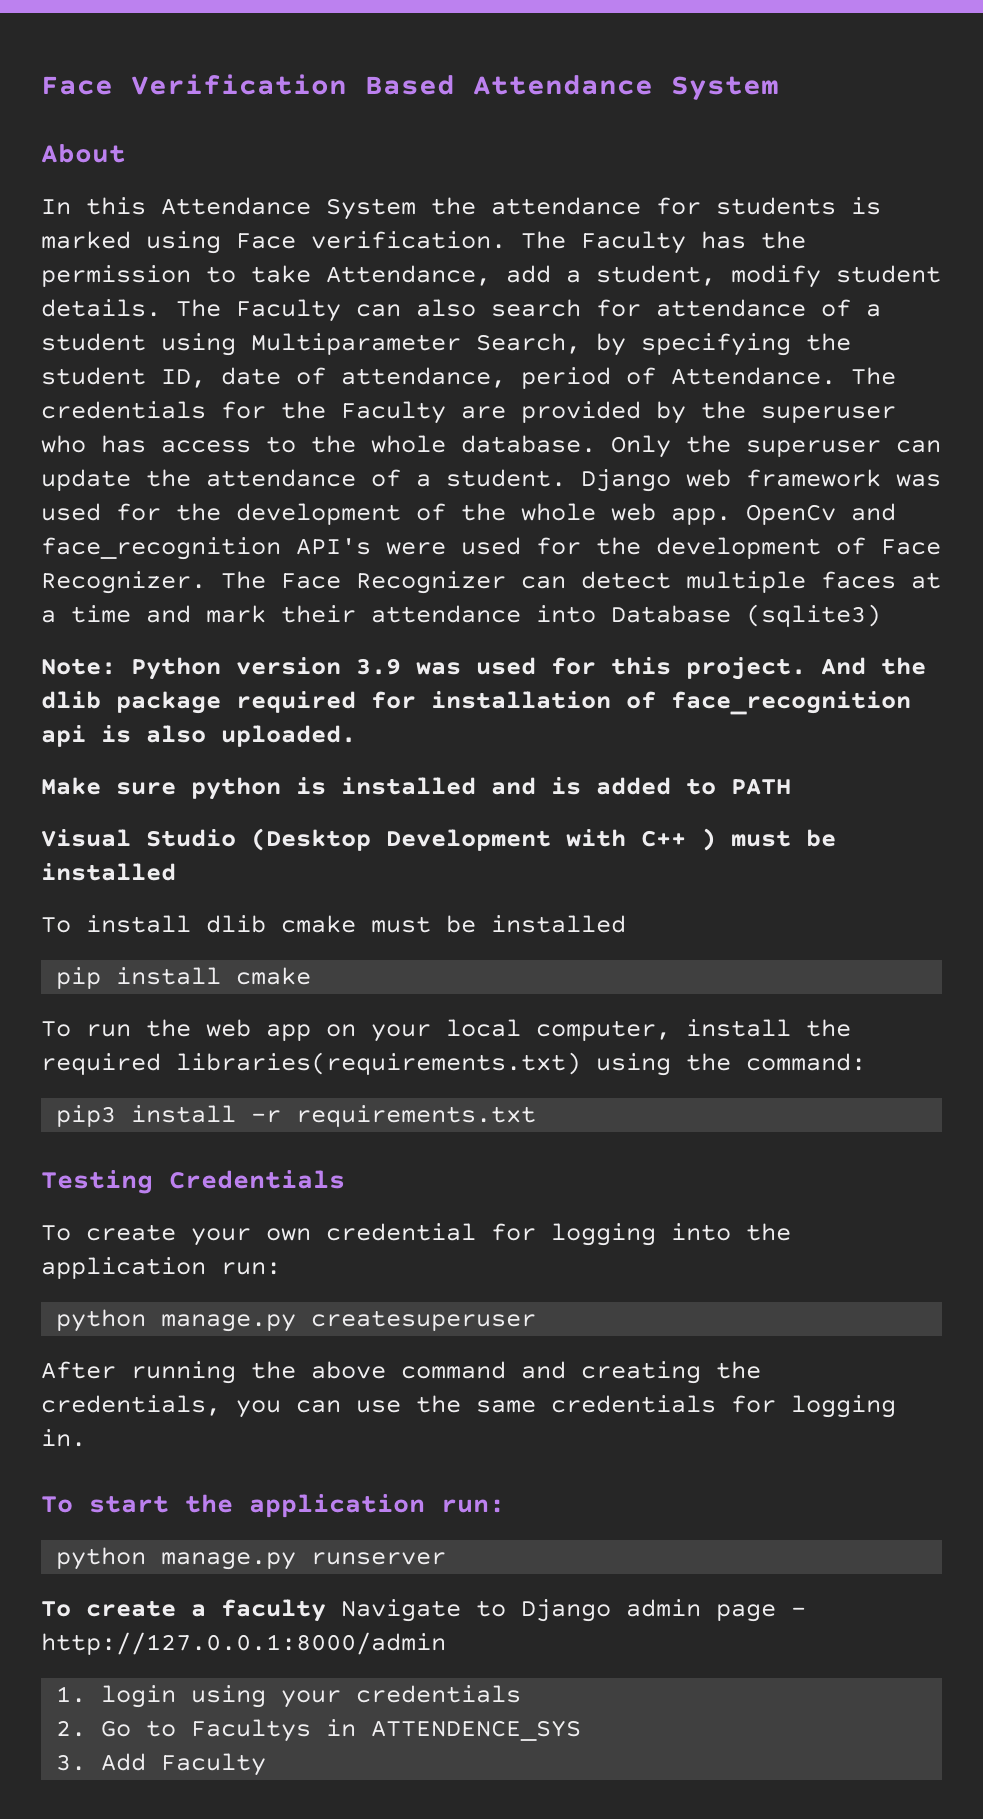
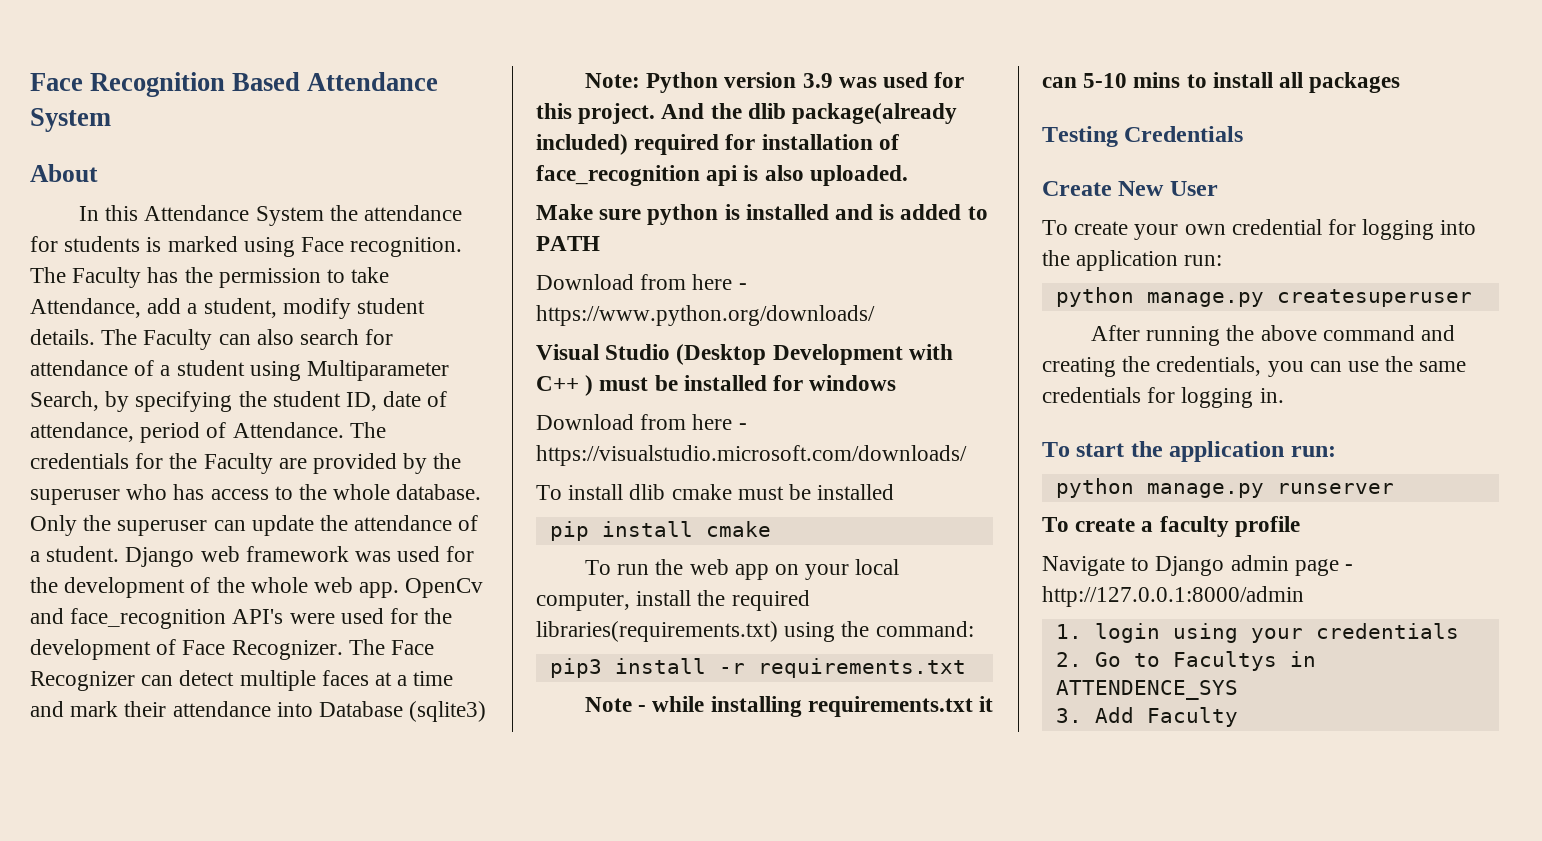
[41,74,347,95] Face Verification -> [30,72,226,97] Face Recognition
[311,231,506,249] verification. -> [350,237,463,257] recognition.
[116,691,221,714] package -> [792,103,958,124] [536,134,628,155] package(already included)
(791, 786) none -> [536,274,747,290] [536,305,875,326] // Download from here - https://www.python.org/downloads/
(176, 872) none -> [773,375,897,391] [536,414,747,430] [536,445,967,466] for windows // Download from here - https://visualstudio.microsoft.com/downloads/
(537, 1116) none -> [584,696,993,717] [1042,72,1401,93] // Note - while installing requirements.txt it can 5-10 mins to install all packages
(345, 1179) none -> [1042,181,1218,196] // Create New User
(326, 1610) none -> [1234,516,1300,537] profile //

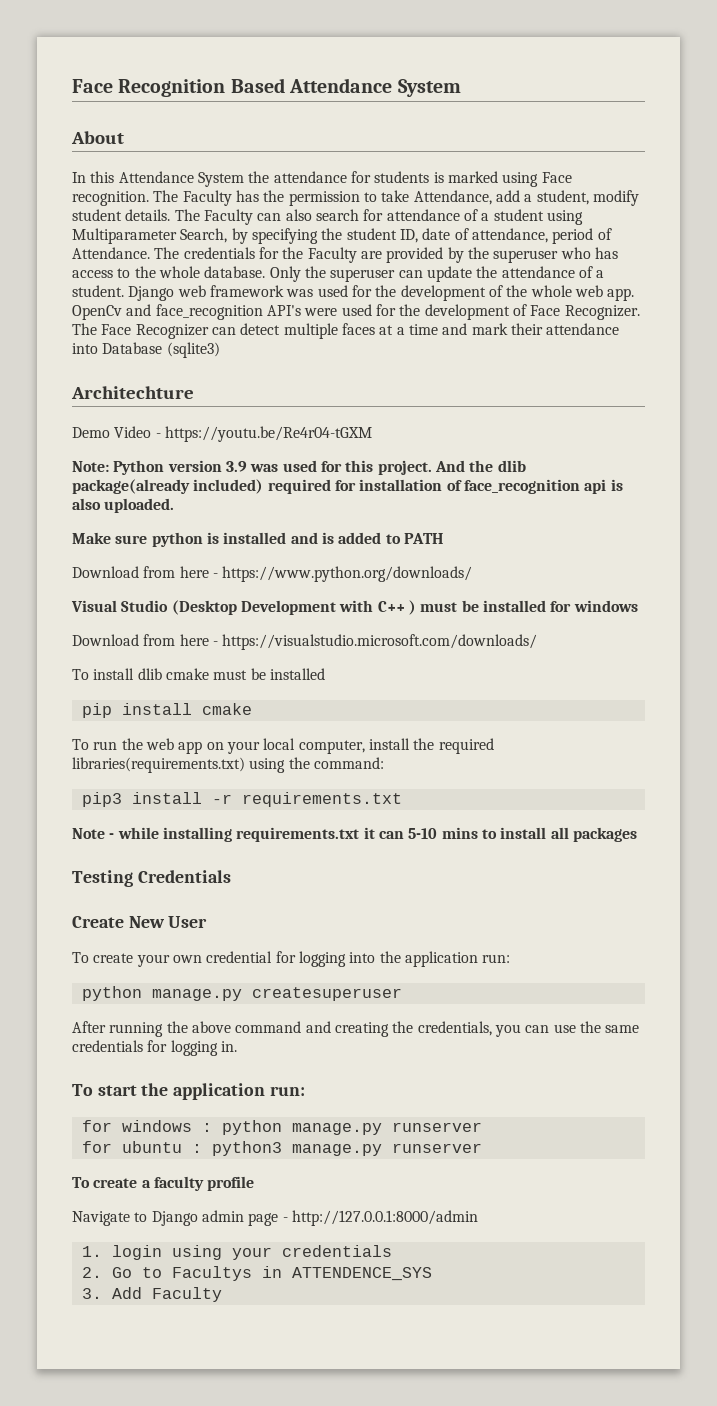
(487, 711) none -> [71,386,194,399] [72,426,372,442] // Architechture // Demo Video - https://youtu.be/Re4r04-tGXM
(1336, 451) none -> [81,1120,212,1132] for windows :
(1394, 488) none -> [81,1141,482,1156] // for ubuntu : python3 manage.py runserver

